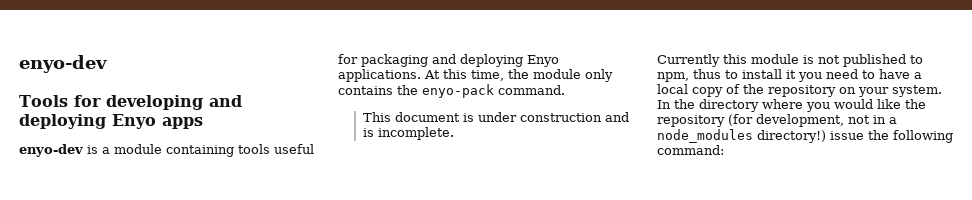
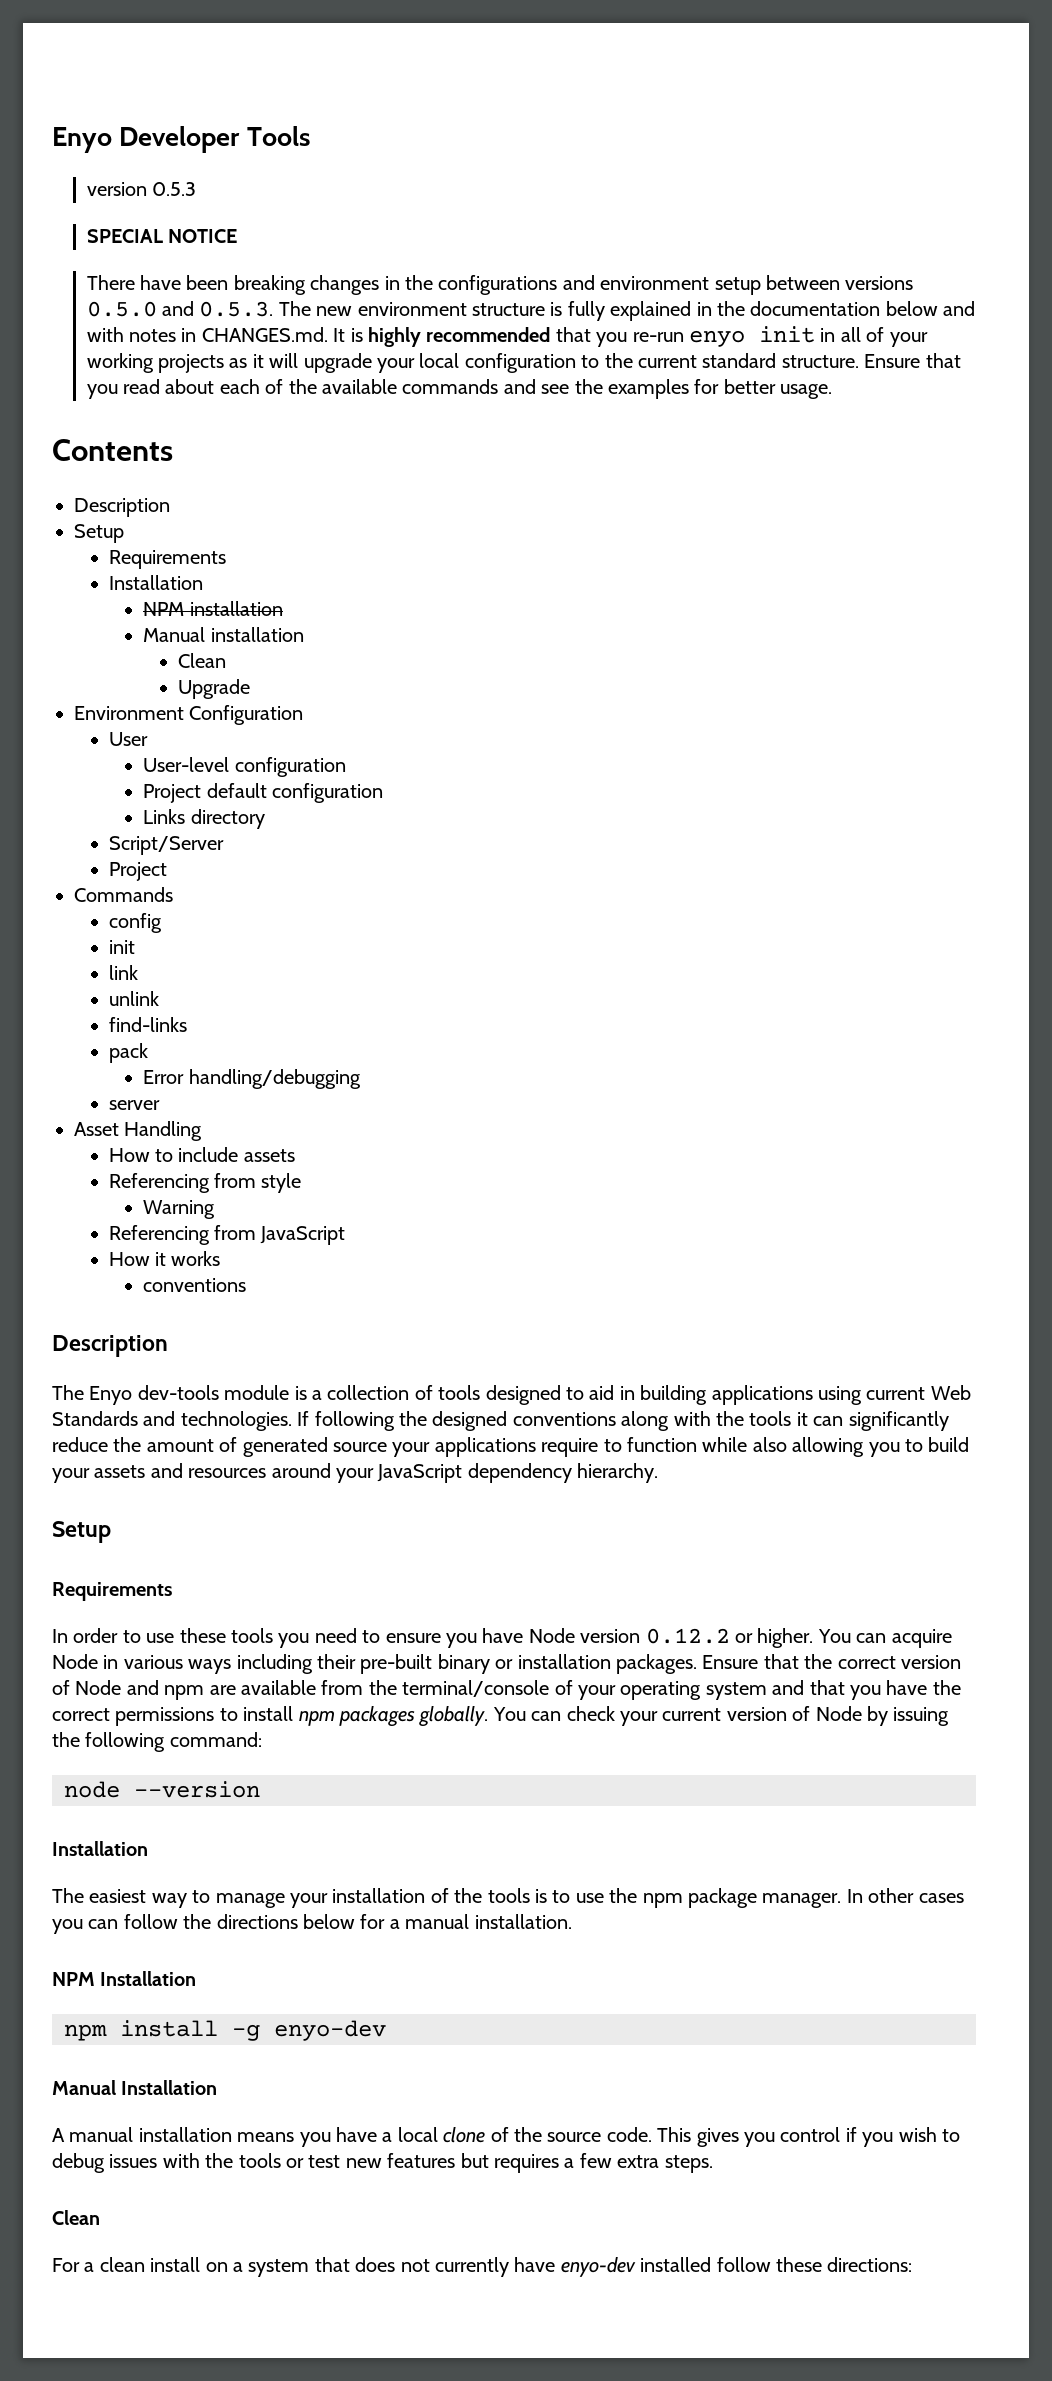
[19,55,107,73] [19,95,242,110] [19,114,203,129] [19,144,314,157] [338,54,559,67] [338,69,613,82] [338,84,565,98] [362,112,629,122] [362,127,454,140] [657,54,923,67] [657,69,875,82] enyo-dev // Tools for developing and deploying Enyo apps // enyo-dev is a module containing tools useful for packaging and deploying Enyo applications. At this time, the module only contains the enyo-pack command. // This document is under construction and is incomplete. // Currently this module is not published to npm, thus to install it you need to -> [52,126,310,153] [86,182,197,196] [86,229,238,243] [86,275,914,295] [86,301,976,321] [86,326,928,347] [86,353,961,373] [86,379,833,399] [52,439,173,461] [74,498,170,517] [74,524,124,543] [108,550,226,569] [108,575,203,590] [143,601,283,616] [143,627,304,642] [177,653,226,668] [177,679,250,699] [74,705,304,725] [108,732,148,746] [143,757,346,777] [143,783,384,803] [143,809,265,829] [108,836,224,855] [108,862,167,881] [74,887,173,902] [108,913,162,933] [108,940,135,954] [108,965,138,980] [108,991,159,1006] [108,1017,187,1032] [108,1043,148,1063] [143,1069,361,1089] [108,1100,160,1110] [74,1121,203,1141] [108,1147,295,1162] [108,1173,302,1193] [143,1200,216,1219] [108,1225,346,1245] [108,1251,221,1266] [143,1278,247,1292] [52,1335,168,1357] [52,1385,971,1405] [52,1411,949,1431] [52,1437,970,1457] [52,1463,659,1483] [52,1521,111,1543] [52,1582,172,1601] [52,1628,952,1648] [52,1654,961,1674] [52,1680,961,1700] [52,1706,950,1727] [52,1732,262,1752] [64,1781,260,1798] [52,1841,148,1856] [52,1888,964,1908] [52,1914,572,1934] [52,1971,197,1986] [64,2020,386,2041] [52,2080,218,2095] [52,2127,331,2147] Enyo Developer Tools // version 0.5.3 // SPECIAL NOTICE // There have been breaking changes in the configurations and environment setup between versions 0.5.0 and 0.5.3. The new environment structure is fully explained in the documentation below and with notes in CHANGES.md. It is highly recommended that you re-run enyo init in all of your working projects as it will upgrade your local configuration to the current standard structure. Ensure that you read about each of the available commands and see the examples for better usage. // Contents // Description // Setup // Requirements // Installation // NPM installation // Manual installation // Clean // Upgrade // Environment Configuration // User // User-level configuration // Project default configuration // Links directory // Script/Server // Project // Commands // config // init // link // unlink // find-links // pack // Error handling/debugging // server // Asset Handling // How to include assets // Referencing from style // Warning // Referencing from JavaScript // How it works // conventions // Description // The Enyo dev-tools module is a collection of tools designed to aid in building applications using current Web Standards and technologies. If following the designed conventions along with the tools it can significantly reduce the amount of generated source your applications require to function while also allowing you to build your assets and resources around your JavaScript dependency hierarchy. // Setup // Requirements // In order to use these tools you need to ensure you have Node version 0.12.2 or higher. You can acquire Node in various ways including their pre-built binary or installation packages. Ensure that the correct version of Node and npm are available from the terminal/console of your operating system and that you have the correct permissions to install npm packages globally. You can check your current version of Node by issuing the following command: // node --version // Installation // The easiest way to manage your installation of the tools is to use the npm package manager. In other cases you can follow the directions below for a manual installation. // NPM Installation // npm install -g enyo-dev // Manual Installation // A manual installation means you
[692,84,942,97] [657,99,926,112] [657,114,897,127] [657,129,953,143] [657,145,724,155] copy of the repository on your system. In the directory where you would like the repository (for development, not in a node_modules directory!) issue the following command: -> [443,2127,960,2147] [52,2153,713,2173] [52,2210,100,2225] [52,2257,913,2277] clone of the source code. This gives you control if you wish to debug issues with the tools or test new features but requires a few extra steps. // Clean // For a clean install on a system that does not currently have enyo-dev installed follow these directions:

